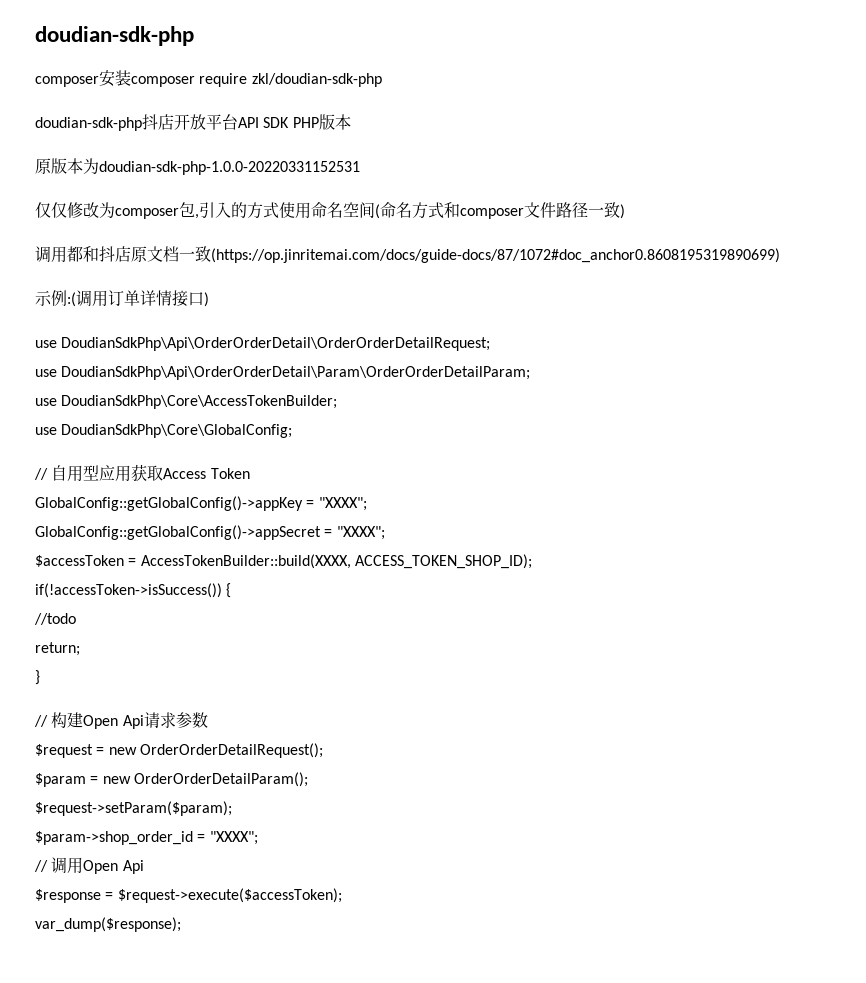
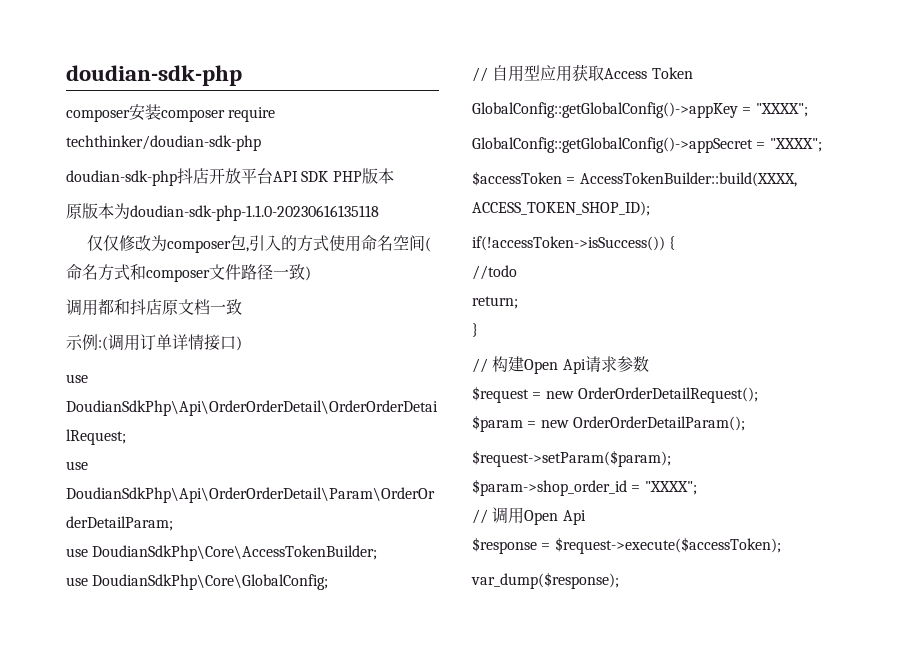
[251,73,382,87] zkl/doudian-sdk-php -> [66,135,261,151] techthinker/doudian-sdk-php
[99,161,360,175] doudian-sdk-php-1.0.0-20220331152531 -> [130,205,379,221] doudian-sdk-php-1.1.0-20230616135118
[211,248,780,263] (https://op.jinritemai.com/docs/guide-docs/87/1072#doc_anchor0.8608195319890699) -> (242, 307) none

